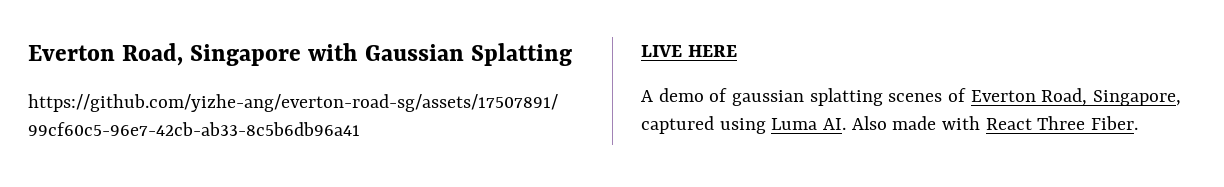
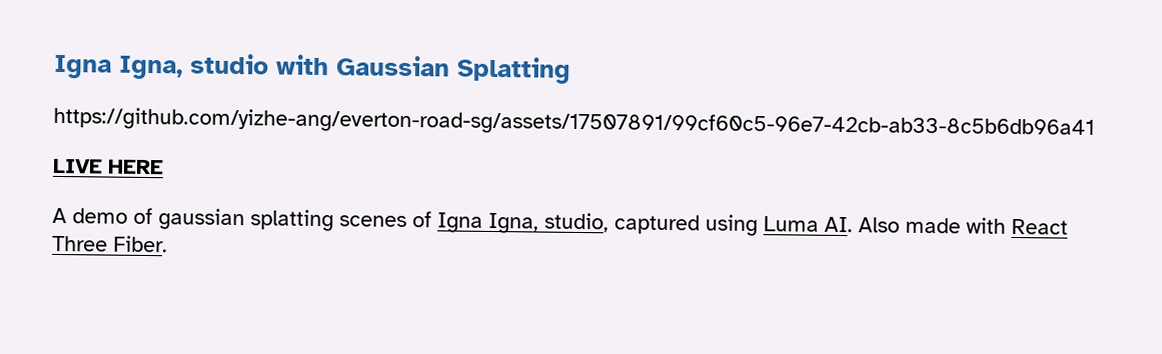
[28,43,302,66] Everton Road, Singapore -> [54,53,269,80] Igna Igna, studio
[970,88,1182,106] Everton Road, Singapore, -> [437,212,609,234] Igna Igna, studio,

